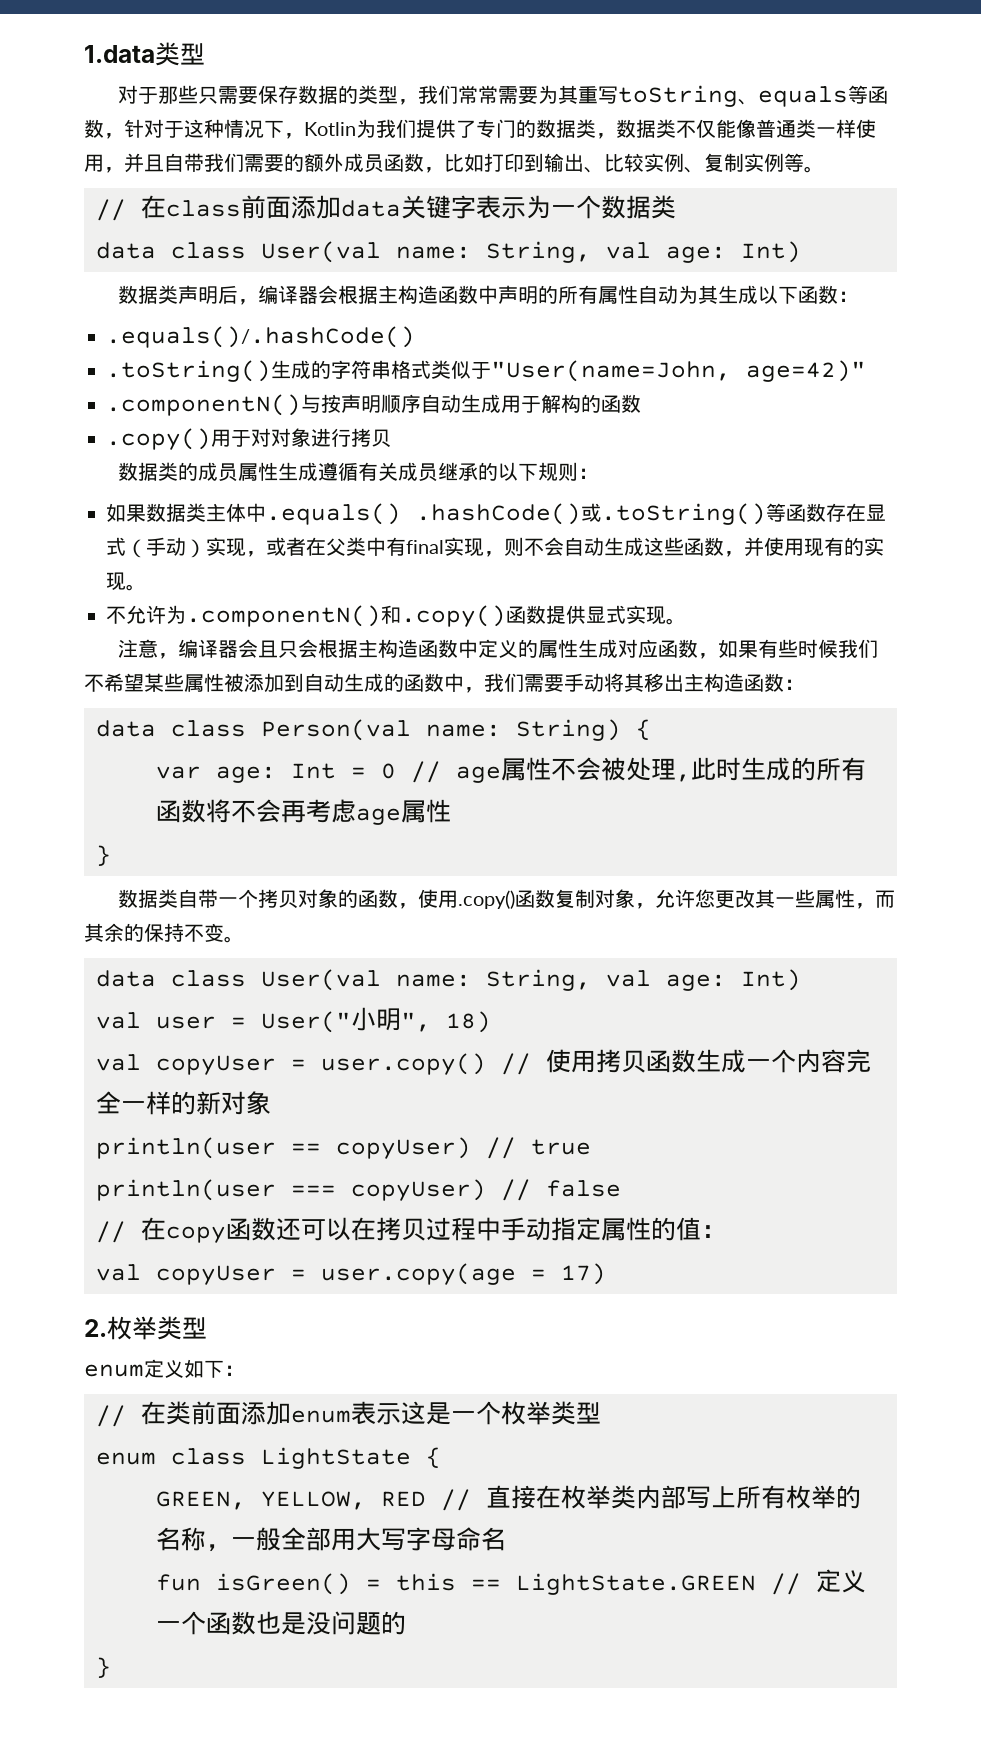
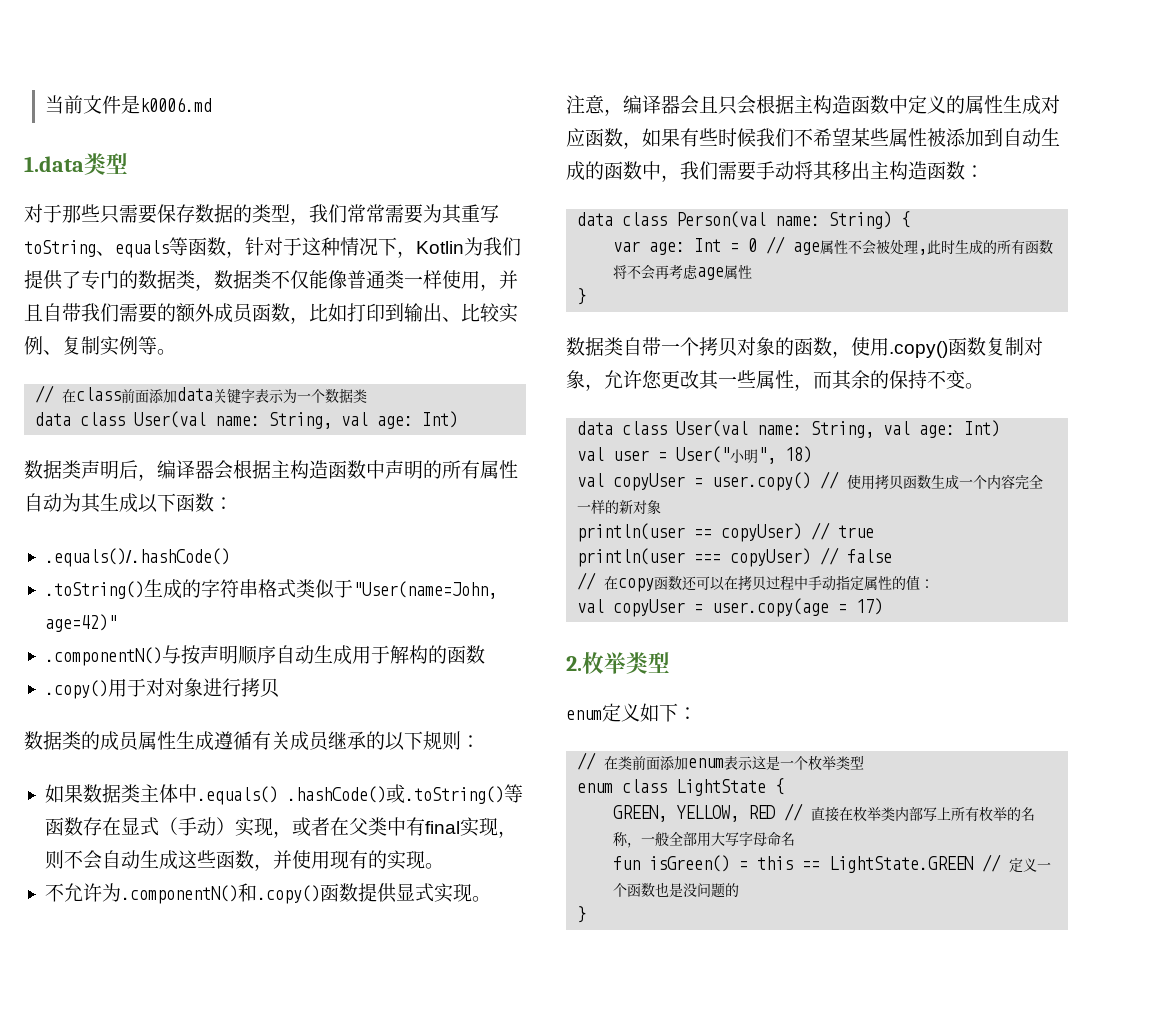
(84, 54) none -> [45,95,213,114] 当前文件是k0006.md //

